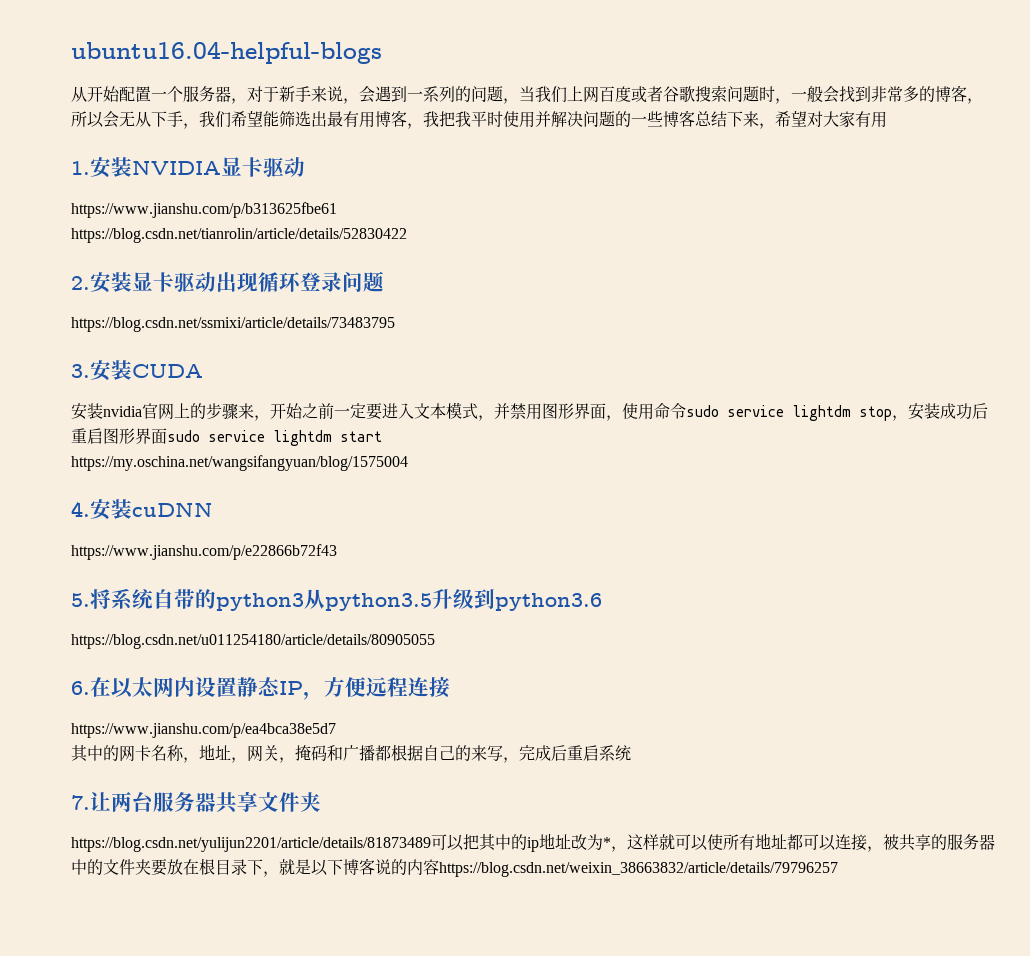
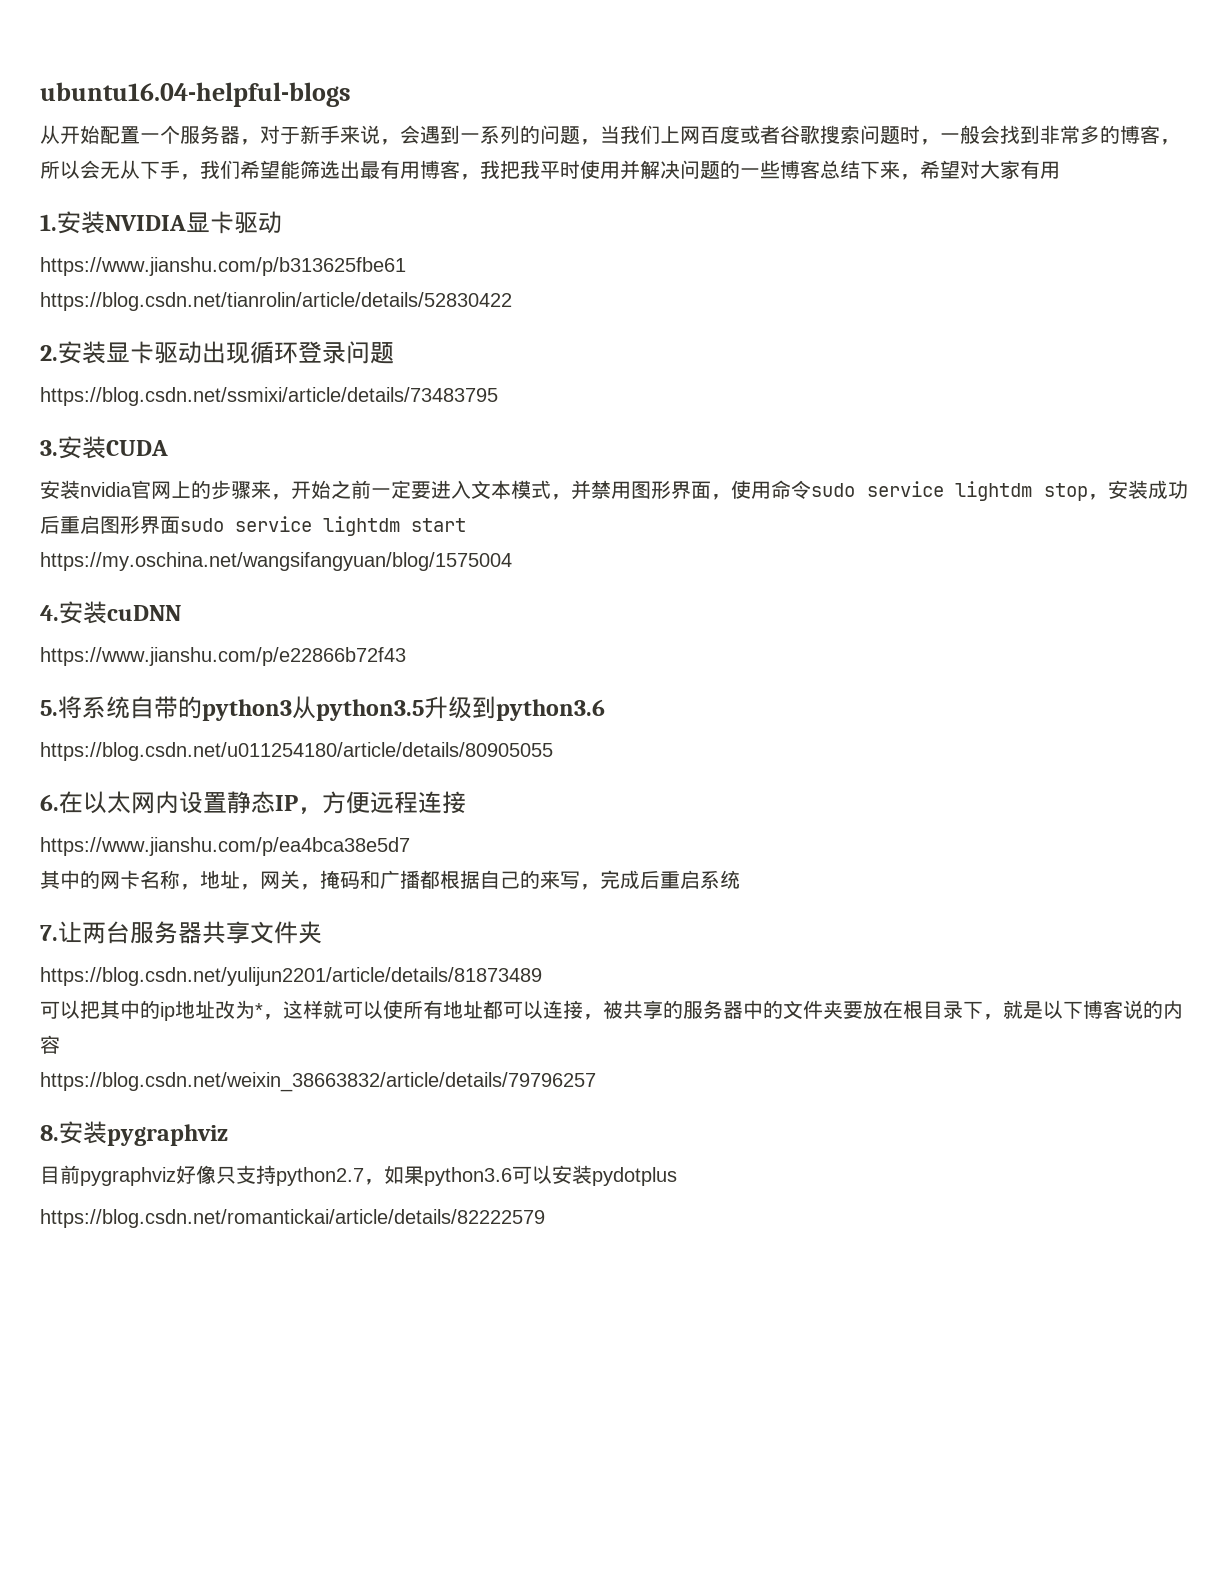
(431, 844) none -> (542, 976) //
(439, 867) none -> (60, 1044) //
(838, 869) none -> [40,1121,228,1146] [40,1165,677,1186] [40,1209,545,1228] // 8.安装pygraphviz // 目前pygraphviz好像只支持python2.7，如果python3.6可以安装pydotplus // https://blog.csdn.net/romantickai/article/details/82222579

